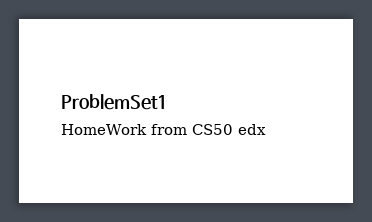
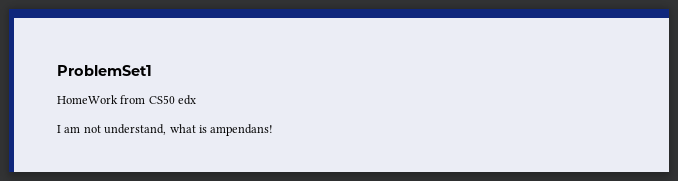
(266, 129) none -> [57,124,274,136] // I am not understand, what is ampendans!

